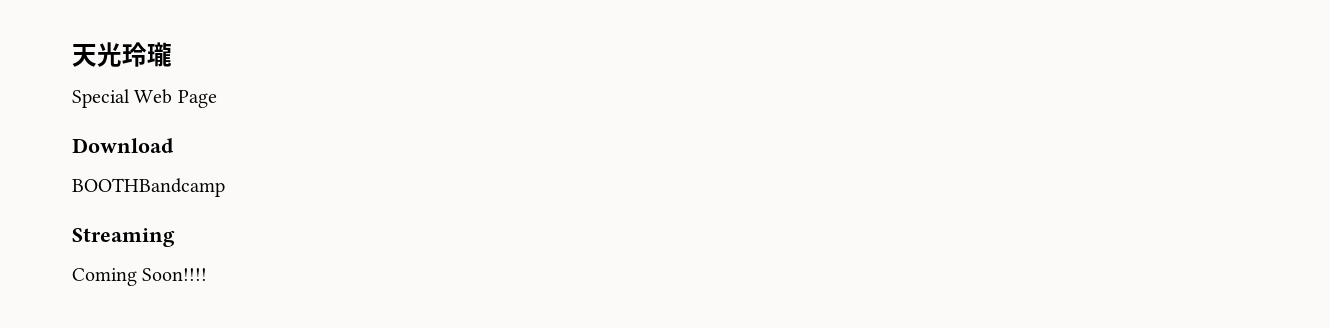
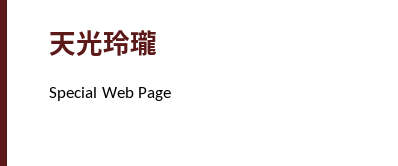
[72,138,174,153] [72,178,225,197] [72,228,175,247] [72,268,208,286] // Download // BOOTHBandcamp // Streaming // Coming Soon!!!! -> (172, 94) none

